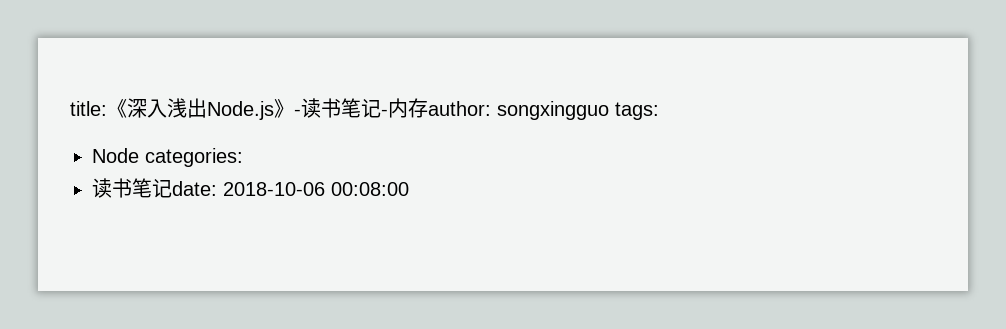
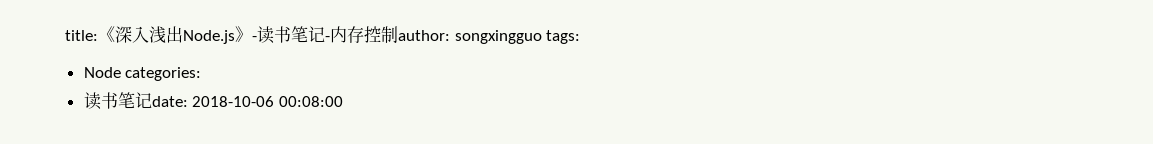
(428, 108) none -> [364,26,398,43] 控制

